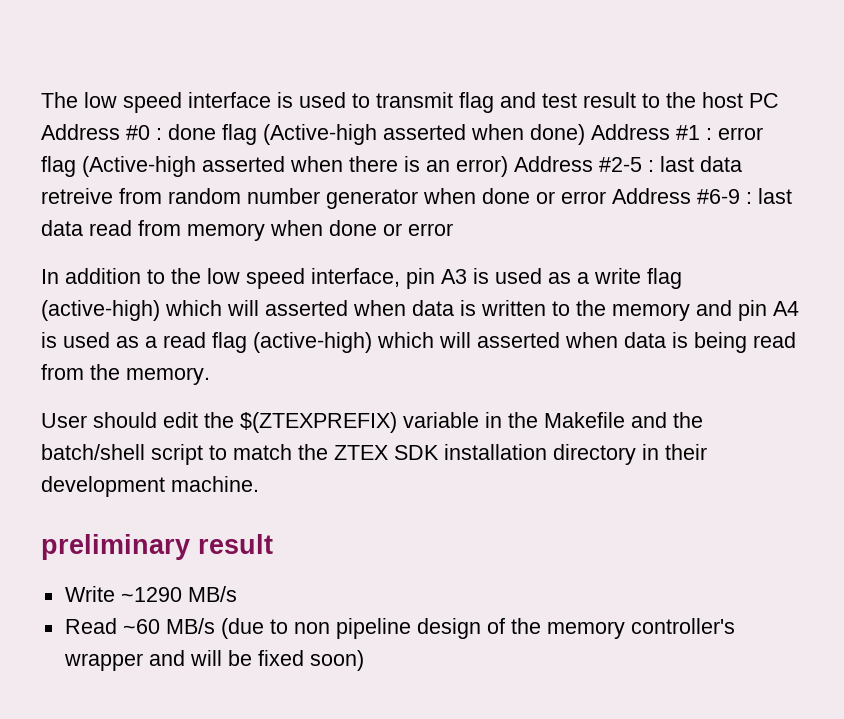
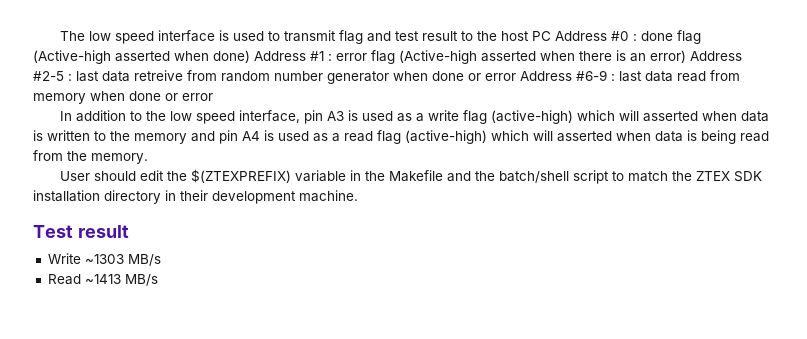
[41,534,190,560] preliminary -> [33,225,73,238] Test
[120,587,182,602] ~1290 -> [84,254,124,264] ~1303
[122,618,735,639] [63,650,364,671] ~60 MB/s (due to non pipeline design of the memory controller's wrapper and will be fixed soon) -> [84,274,158,286] ~1413 MB/s

